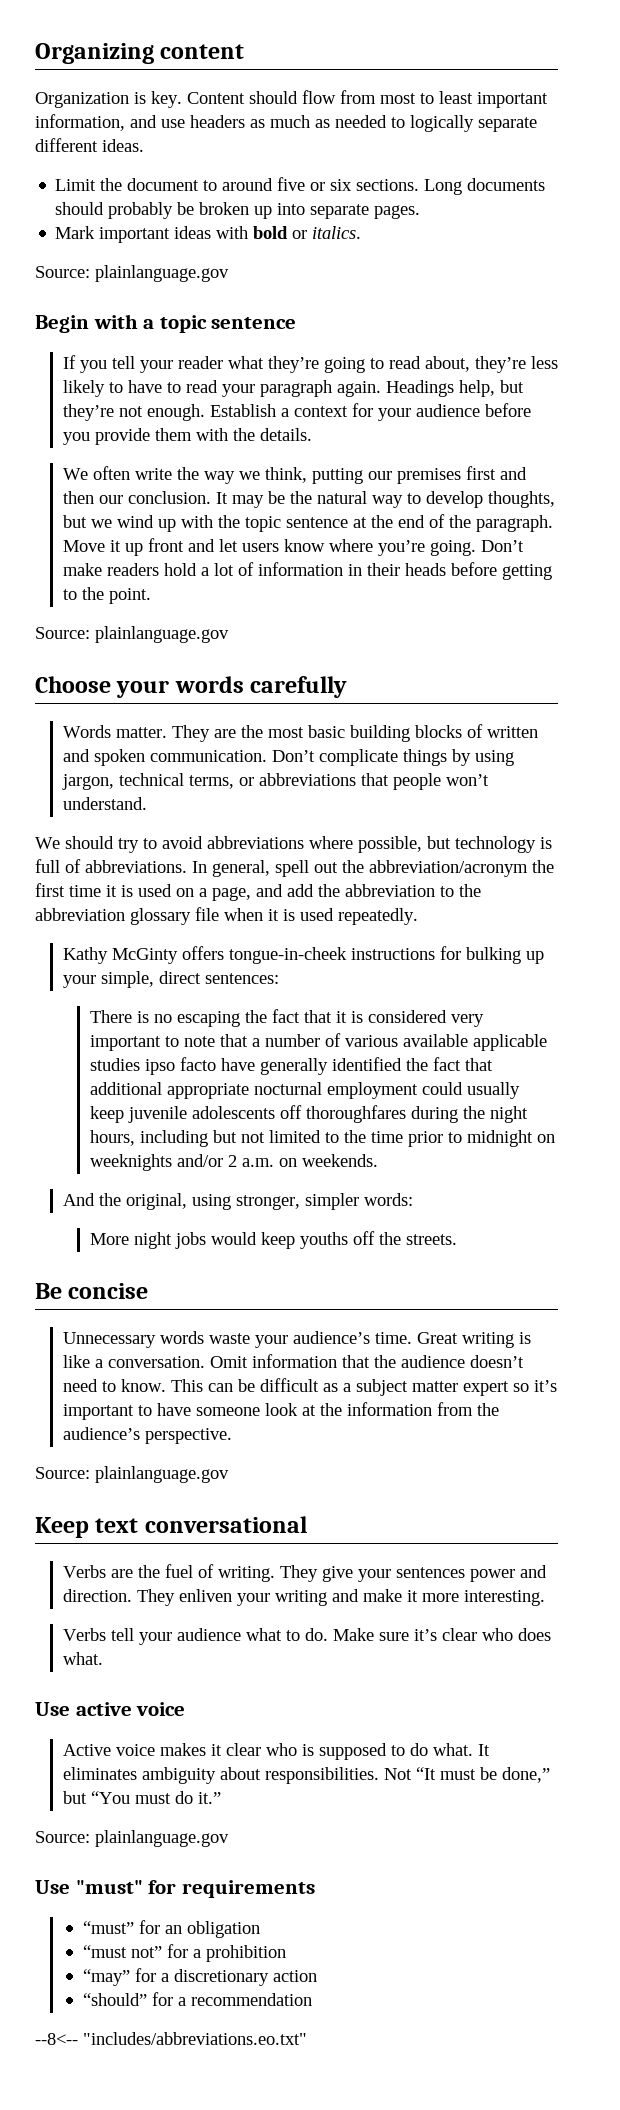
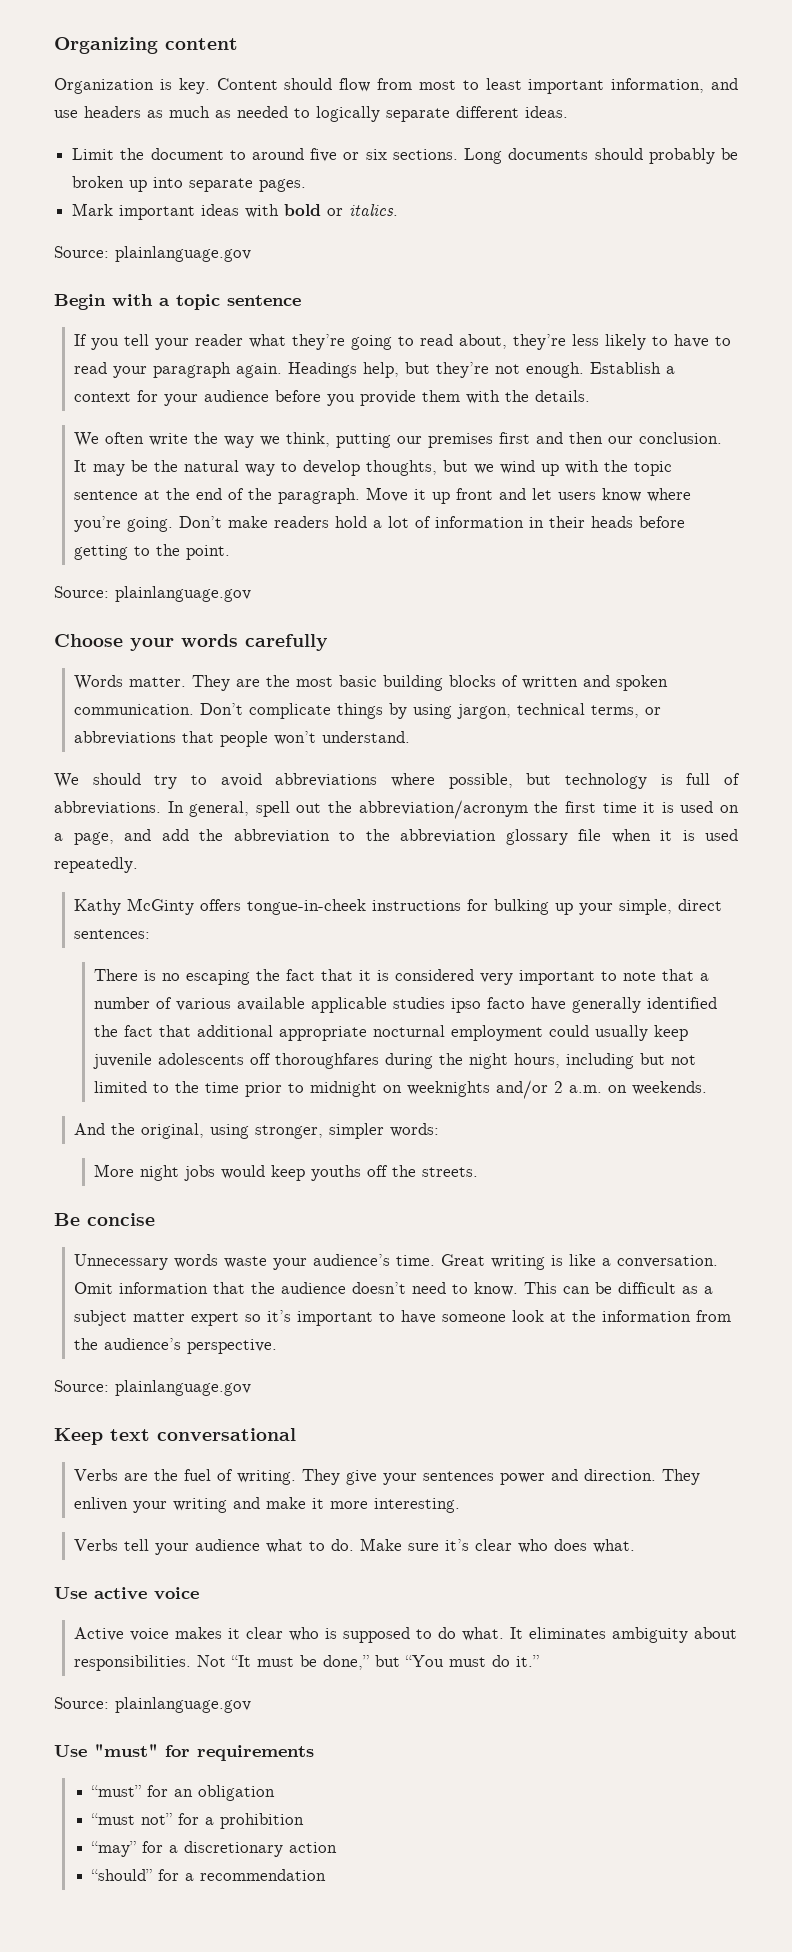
[35,2032,307,2045] // --8<-- "includes/abbreviations.eo.txt" -> (327, 1875) none

